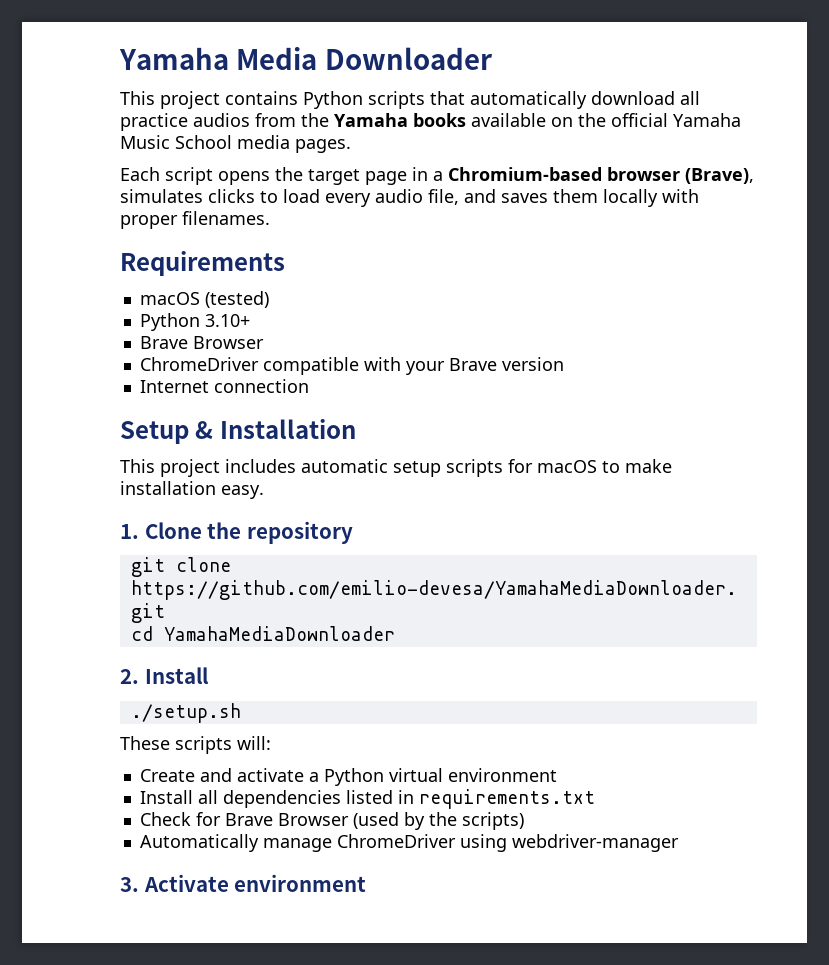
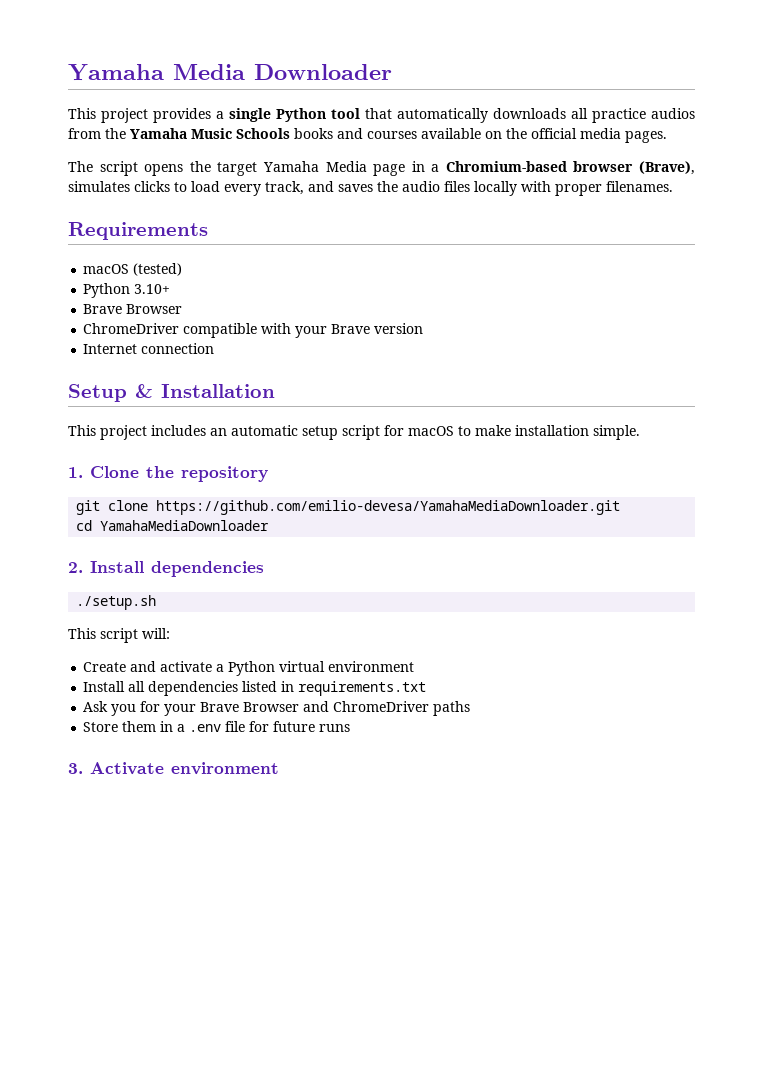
[225,91,425,109] contains Python scripts -> [153,108,360,123] provides a single Python tool
[591,91,675,105] download -> [493,108,566,119] downloads
[413,113,466,127] books -> [191,128,417,139] Music Schools books and courses
[673,113,741,127] [120,135,232,149] Yamaha Music School -> (577, 133) none
[120,167,160,181] Each -> [68,161,93,172] The
(360, 177) none -> [262,161,367,172] Yamaha Media
[375,189,598,205] audio file, and saves them -> [265,181,470,195] track, and saves the audio files
(296, 466) none -> [210,428,227,436] an
[446,459,503,477] scripts -> [342,425,380,440] script
[221,485,264,499] easy. -> [593,425,640,440] simple.
(208, 675) none -> [151,561,264,577] dependencies
[120,736,232,754] These scripts -> [68,628,138,643] This script
[139,812,524,830] [139,834,679,852] Check for Brave Browser (used by the scripts) // Automatically manage ChromeDriver using webdriver-manager -> [83,701,471,716] [83,721,351,732] Ask you for your Brave Browser and ChromeDriver paths // Store them in a .env file for future runs

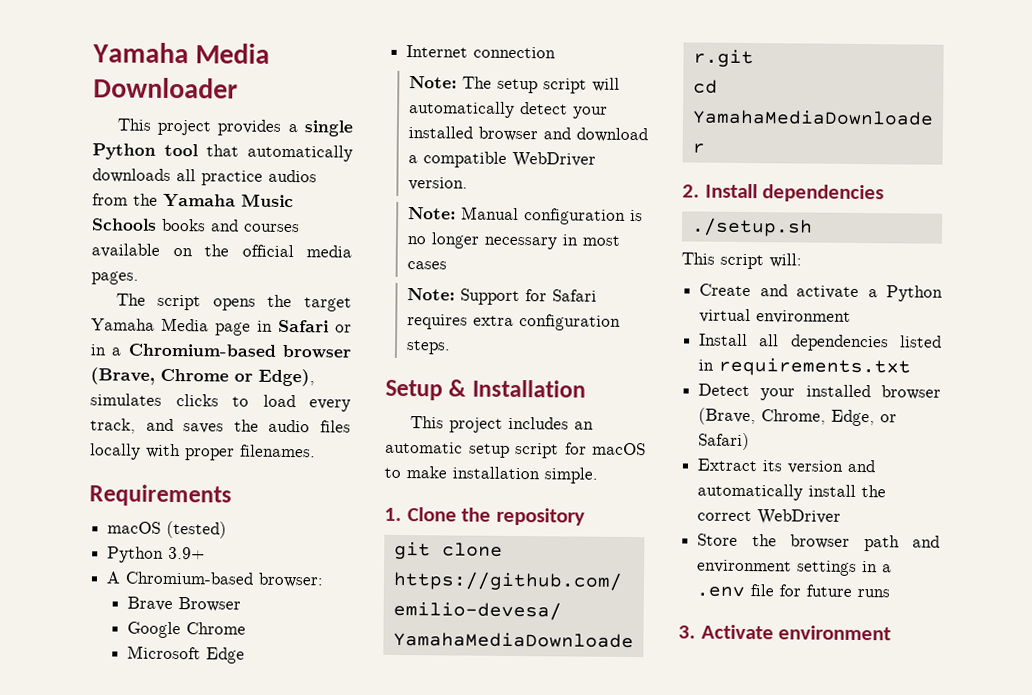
[431,161,695,175] a Chromium-based browser (Brave), -> [278,319,352,333] [90,343,352,359] [90,367,315,387] Safari or in a Chromium-based browser (Brave, Chrome or Edge),
[134,284,171,294] [83,304,183,314] [83,323,424,338] [83,343,215,354] 3.10+ // Brave Browser // ChromeDriver compatible with your Brave version // Internet connection -> [168,546,206,560] [106,571,325,588] [126,596,241,612] [126,621,246,639] [126,645,245,664] [406,45,557,59] [408,76,620,94] [408,101,608,119] [407,126,648,143] [407,151,596,168] [407,177,468,191] [407,206,643,225] [406,232,620,250] [406,261,447,270] [406,288,597,306] [406,314,621,331] [405,340,451,355] 3.9+ // A Chromium-based browser: // Brave Browser // Google Chrome // Microsoft Edge // Internet connection // Note: The setup script will automatically detect your installed browser and download a compatible WebDriver version. // Note: Manual configuration is no longer necessary in most cases // Note: Support for Safari requires extra configuration steps.
[83,701,471,716] [83,721,157,732] Ask you for your Brave Browser and ChromeDriver paths // Store them -> [698,383,941,401] [698,407,898,427] [698,432,751,451] [697,458,877,474] [697,483,887,501] [697,509,842,525] [697,533,940,552] [697,559,858,576] Detect your installed browser (Brave, Chrome, Edge, or Safari) // Extract its version and automatically install the correct WebDriver // Store the browser path and environment settings

